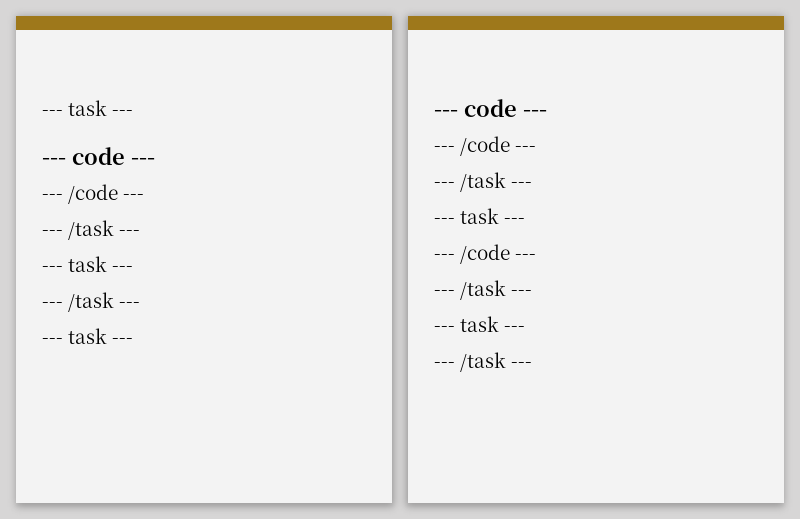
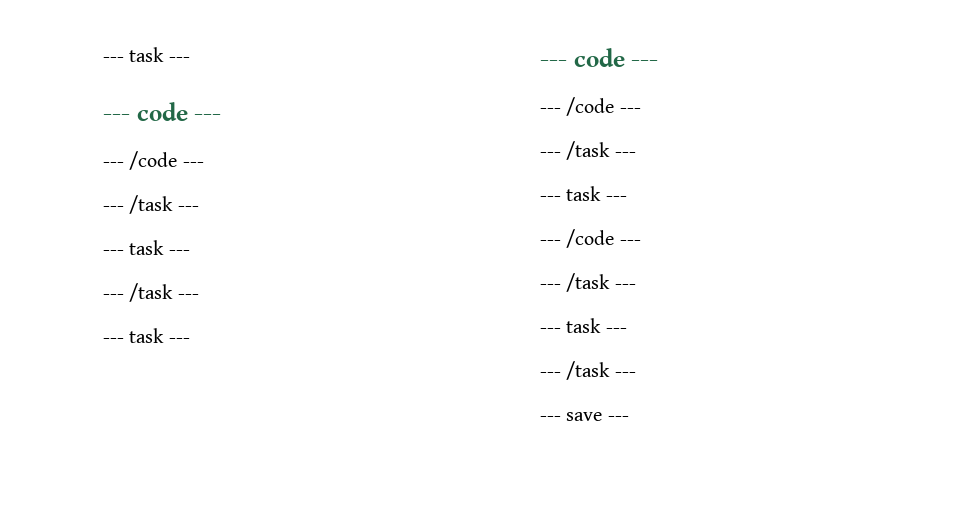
(533, 365) none -> [540,412,629,421] // --- save ---

